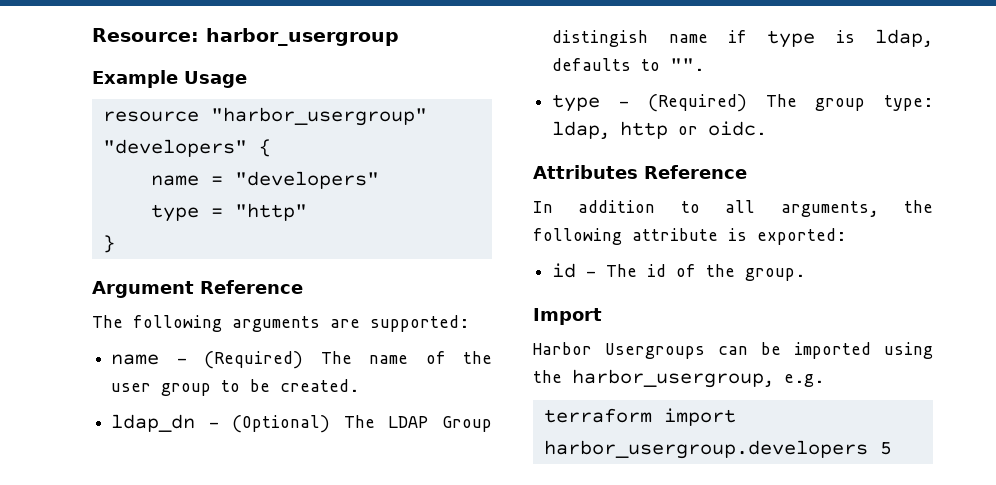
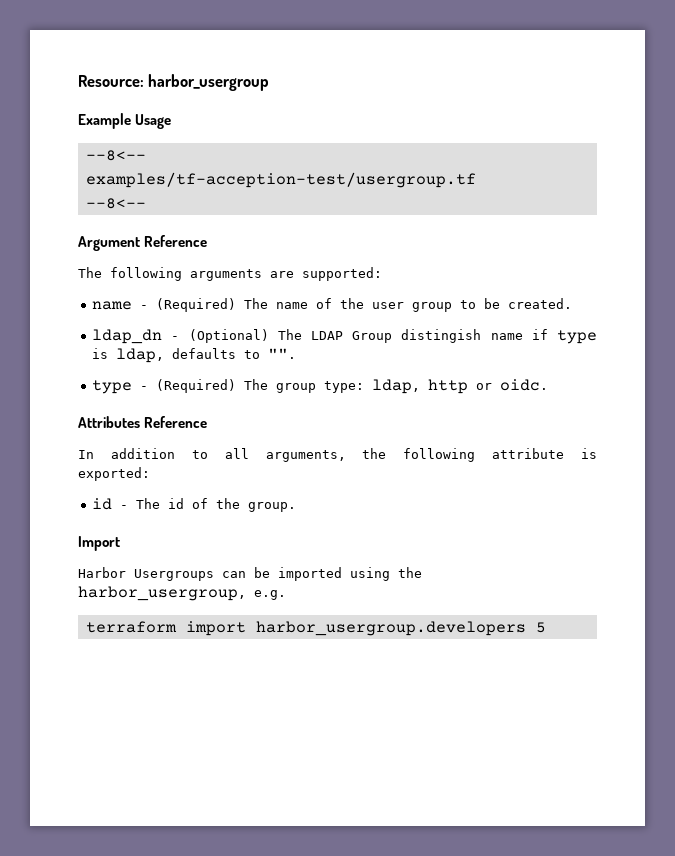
[102,107,427,126] [102,139,271,157] [150,171,379,189] [150,203,307,222] [102,235,115,253] resource "harbor_usergroup" "developers" { // name = "developers" // type = "http" // } -> [85,150,146,161] [85,172,476,188] [85,198,146,209] --8<-- // examples/tf-acception-test/usergroup.tf // --8<--

